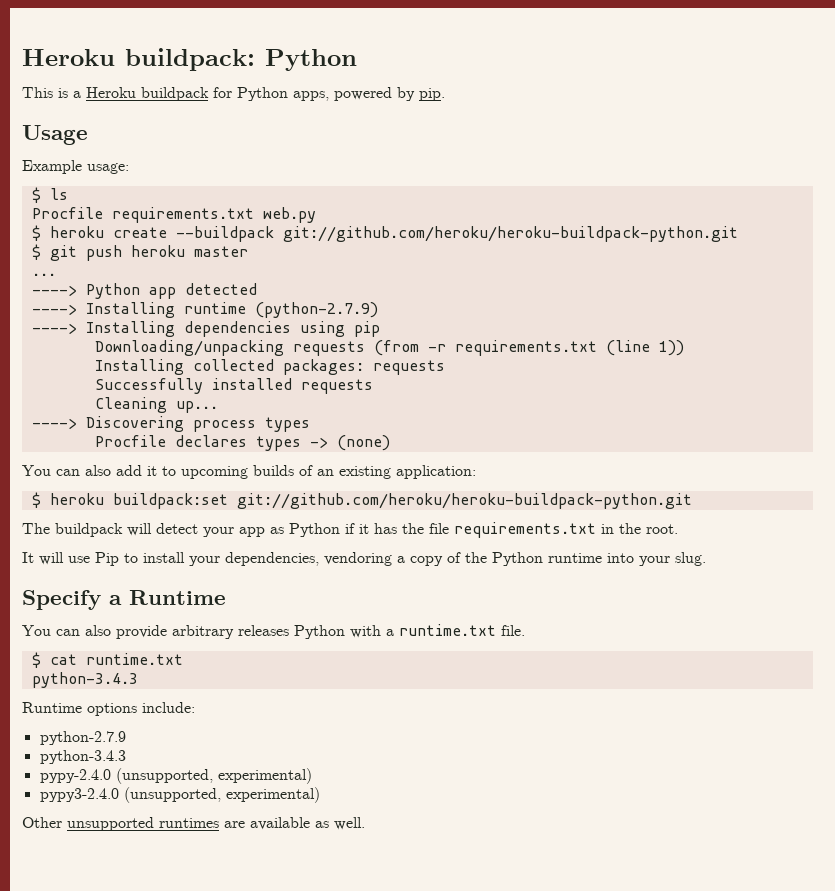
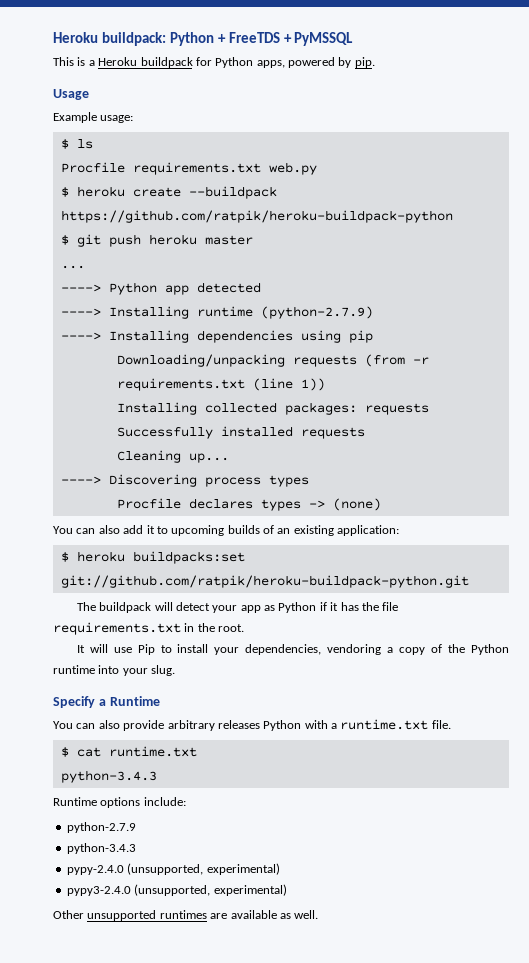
(357, 60) none -> [217,32,354,46] + FreeTDS + PyMSSQL
[282,226,738,242] git://github.com/heroku/heroku-buildpack-python.git -> [60,210,453,223] https://github.com/ratpik/heroku-buildpack-python
[112,493,692,509] buildpack:set git://github.com/heroku/heroku-buildpack-python.git -> [132,551,245,564] [60,575,469,588] buildpacks:set git://github.com/ratpik/heroku-buildpack-python.git

